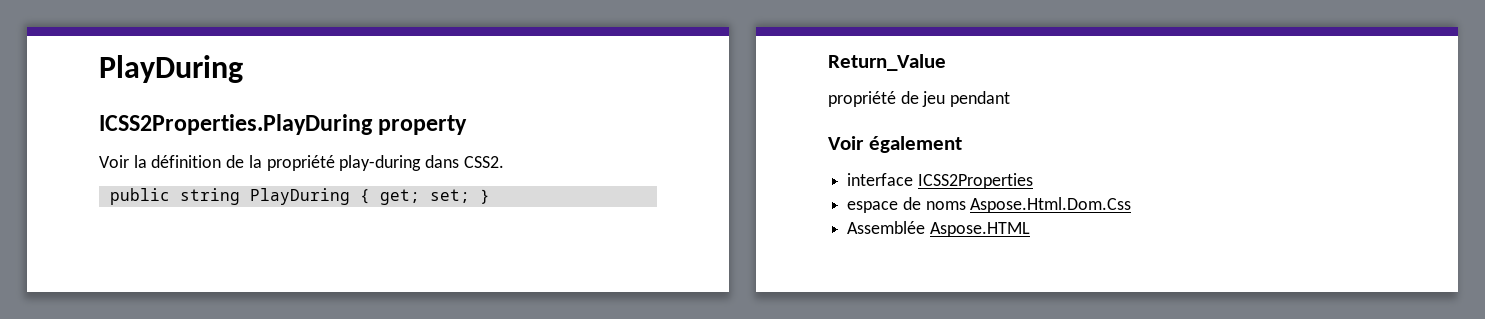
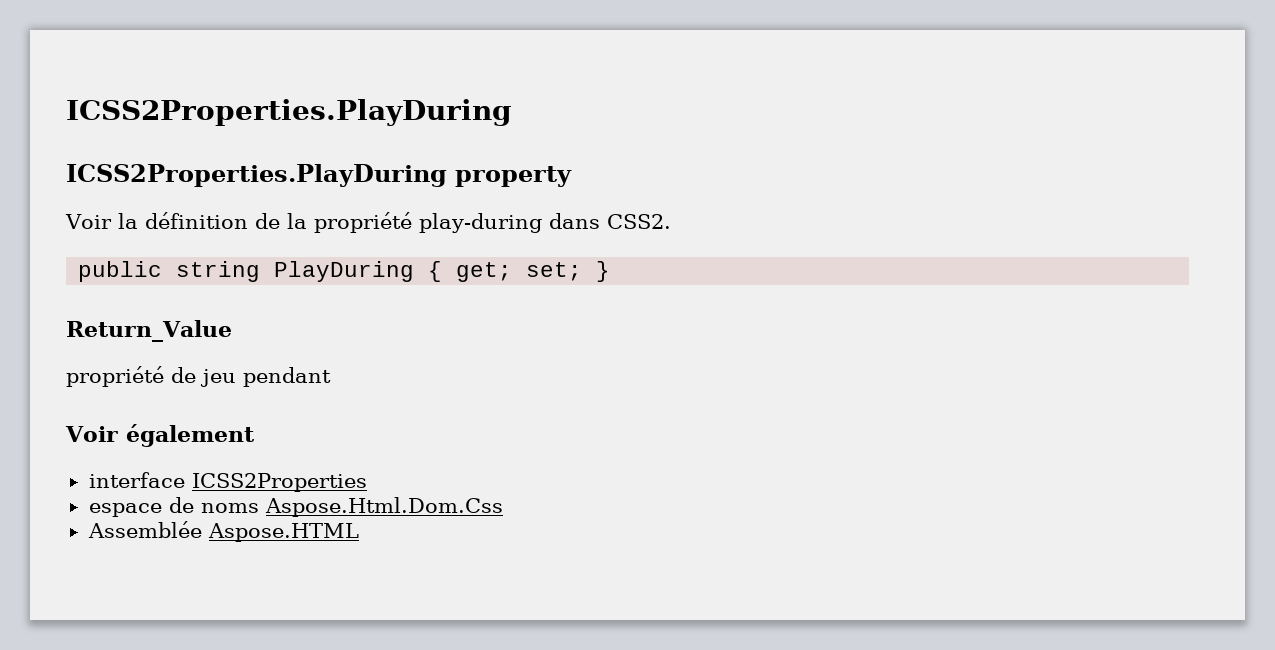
[99,55,243,83] PlayDuring -> [66,99,512,126] ICSS2Properties.PlayDuring

